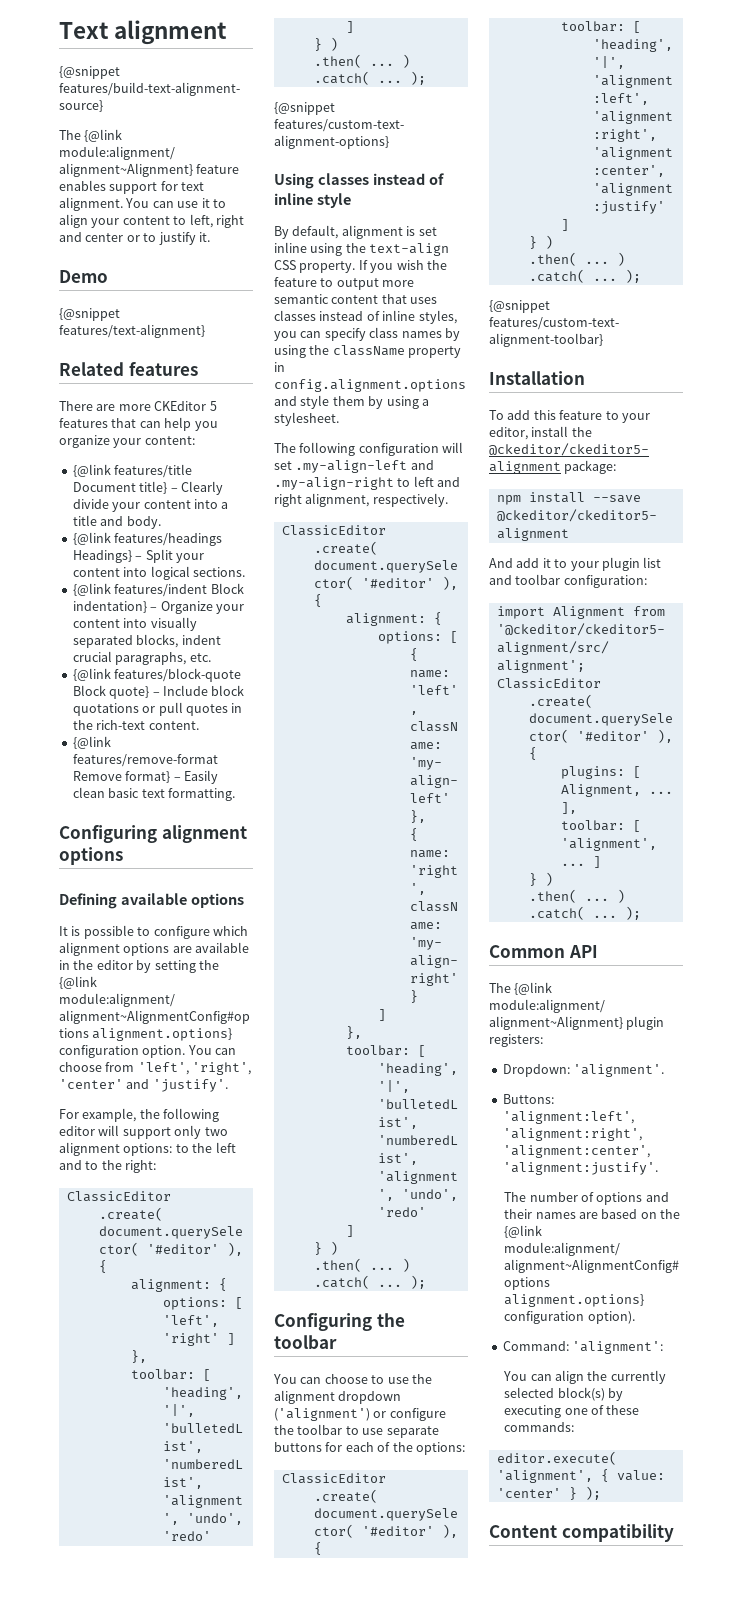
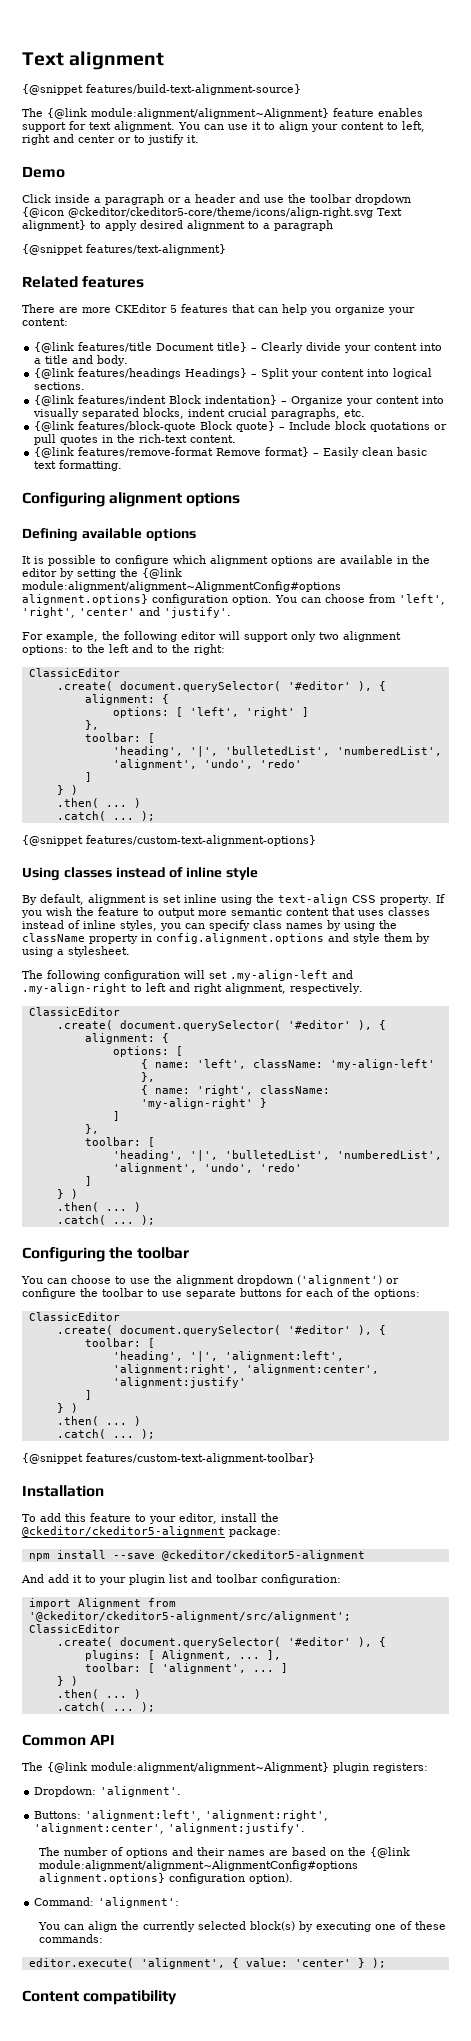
(108, 276) none -> [22,194,411,205] [22,207,402,218] [22,220,333,231] // Click inside a paragraph or a header and use the toolbar dropdown {@icon @ckeditor/ckeditor5-core/theme/icons/align-right.svg Text alignment} to apply desired alignment to a paragraph

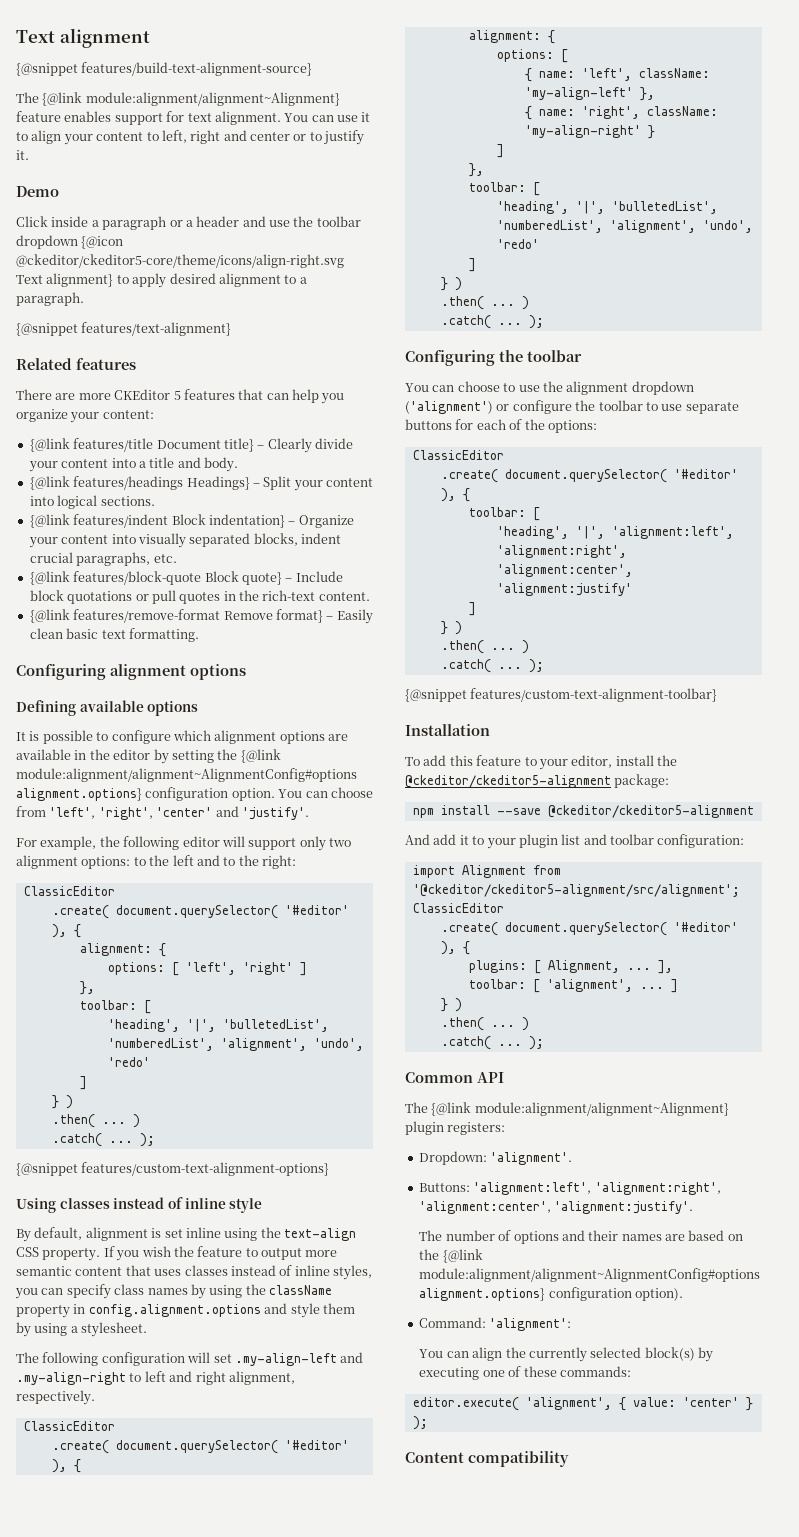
[274,220,333,231] paragraph -> [16,292,84,306] paragraph.

